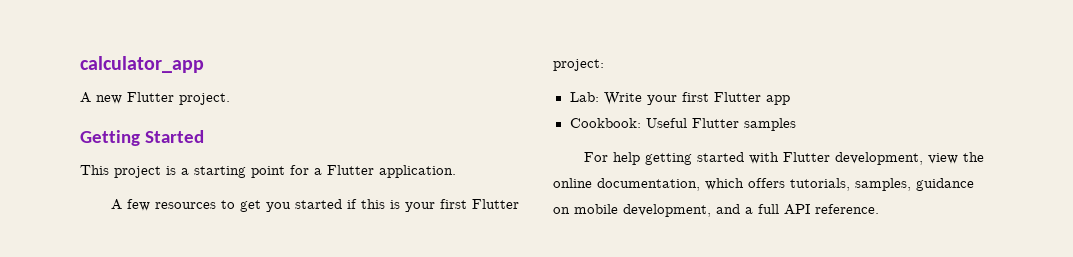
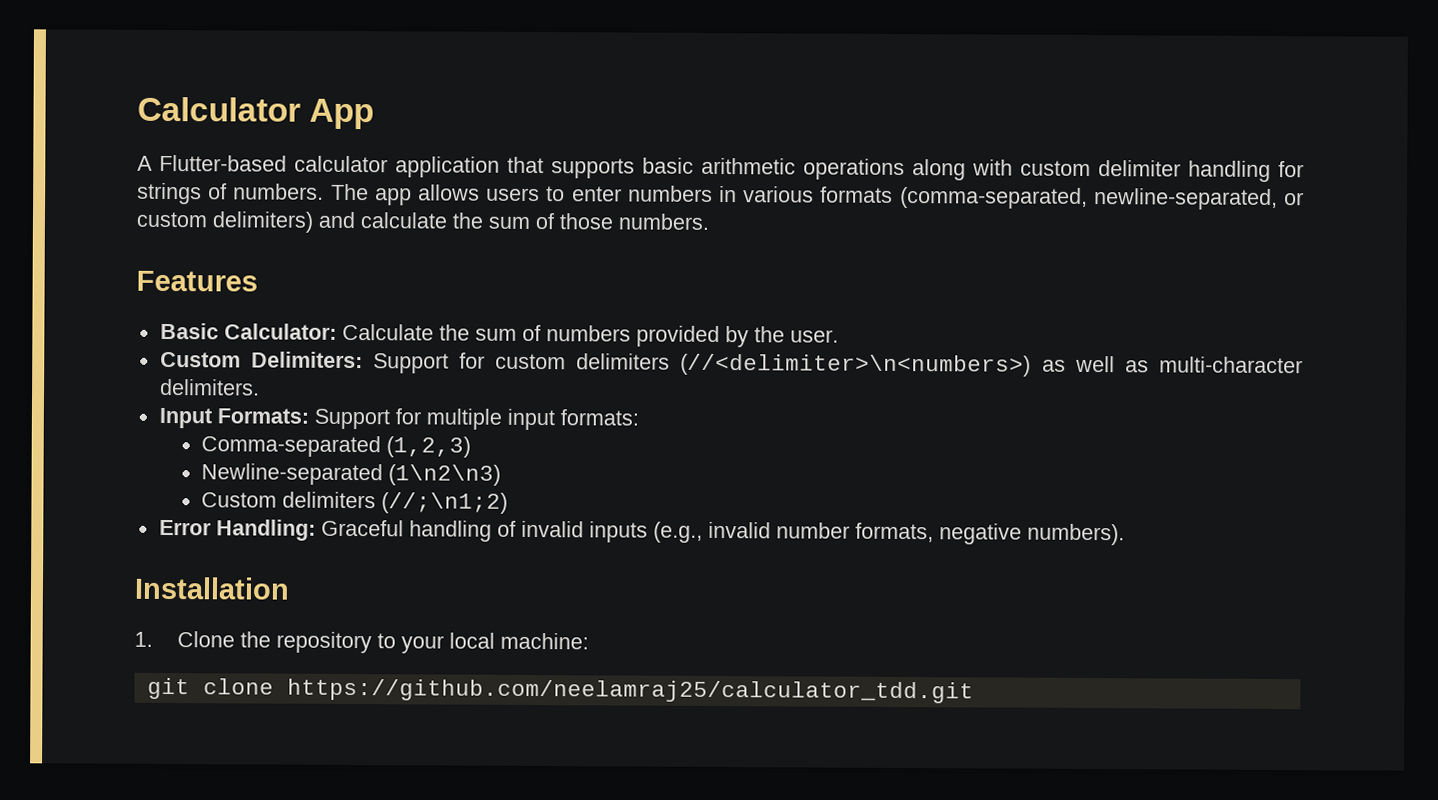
[80,56,204,73] [80,92,230,105] [80,130,204,146] [80,165,456,178] [110,199,519,212] [553,59,604,71] [569,92,790,105] [569,118,796,131] [583,152,984,165] [553,178,974,191] [553,204,879,217] calculator_app // A new Flutter project. // Getting Started // This project is a starting point for a Flutter application. // A few resources to get you started if this is your first Flutter project: // Lab: Write your first Flutter app // Cookbook: Useful Flutter samples // For help getting started with Flutter development, view the online documentation, which offers tutorials, samples, guidance on mobile development, and a full API reference. -> [137,96,375,130] [137,154,1304,182] [137,182,1305,211] [136,211,710,233] [136,270,258,292] [159,322,839,348] [159,351,1303,377] [159,378,260,396] [158,407,639,431] [201,435,472,458] [201,463,502,486] [201,491,509,514] [158,519,1125,546] [134,576,290,600] [134,631,589,654] [146,677,974,704] Calculator App // A Flutter-based calculator application that supports basic arithmetic operations along with custom delimiter handling for strings of numbers. The app allows users to enter numbers in various formats (comma-separated, newline-separated, or custom delimiters) and calculate the sum of those numbers. // Features // Basic Calculator: Calculate the sum of numbers provided by the user. // Custom Delimiters: Support for custom delimiters (//<delimiter>\n<numbers>) as well as multi-character delimiters. // Input Formats: Support for multiple input formats: // Comma-separated (1,2,3) // Newline-separated (1\n2\n3) // Custom delimiters (//;\n1;2) // Error Handling: Graceful handling of invalid inputs (e.g., invalid number formats, negative numbers). // Installation // 1. Clone the repository to your local machine: // git clone https://github.com/neelamraj25/calculator_tdd.git

